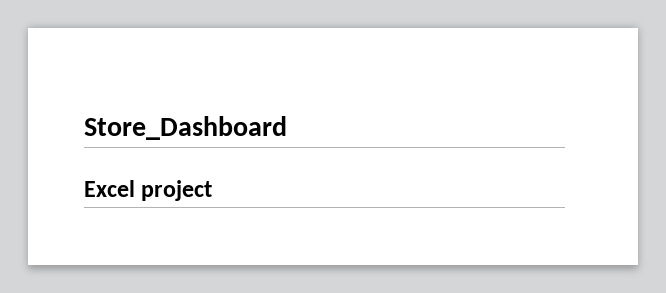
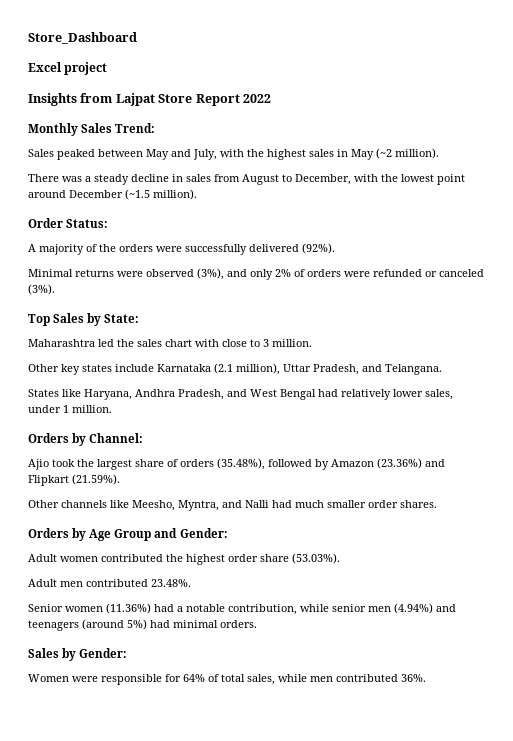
(213, 190) none -> [28,93,271,106] [28,123,156,136] [28,148,439,160] [28,174,465,185] [28,189,197,200] [28,218,109,228] [28,243,335,255] [28,268,484,280] [28,284,55,295] [28,313,140,326] [28,339,312,347] [28,363,442,375] [28,389,453,400] [28,405,112,413] [28,433,144,446] [28,458,445,470] [28,474,120,486] [28,500,437,511] [28,528,228,541] [28,553,340,565] [28,579,191,587] [28,603,456,615] [28,619,257,631] [28,648,128,661] [28,674,426,685] // Insights from Lajpat Store Report 2022 // Monthly Sales Trend: // Sales peaked between May and July, with the highest sales in May (~2 million). // There was a steady decline in sales from August to December, with the lowest point around December (~1.5 million). // Order Status: // A majority of the orders were successfully delivered (92%). // Minimal returns were observed (3%), and only 2% of orders were refunded or canceled (3%). // Top Sales by State: // Maharashtra led the sales chart with close to 3 million. // Other key states include Karnataka (2.1 million), Uttar Pradesh, and Telangana. // States like Haryana, Andhra Pradesh, and West Bengal had relatively lower sales, under 1 million. // Orders by Channel: // Ajio took the largest share of orders (35.48%), followed by Amazon (23.36%) and Flipkart (21.59%). // Other channels like Meesho, Myntra, and Nalli had much smaller order shares. // Orders by Age Group and Gender: // Adult women contributed the highest order share (53.03%). // Adult men contributed 23.48%. // Senior women (11.36%) had a notable contribution, while senior men (4.94%) and teenagers (around 5%) had minimal orders. // Sales by Gender: // Women were responsible for 64% of total sales, while men contributed 36%.

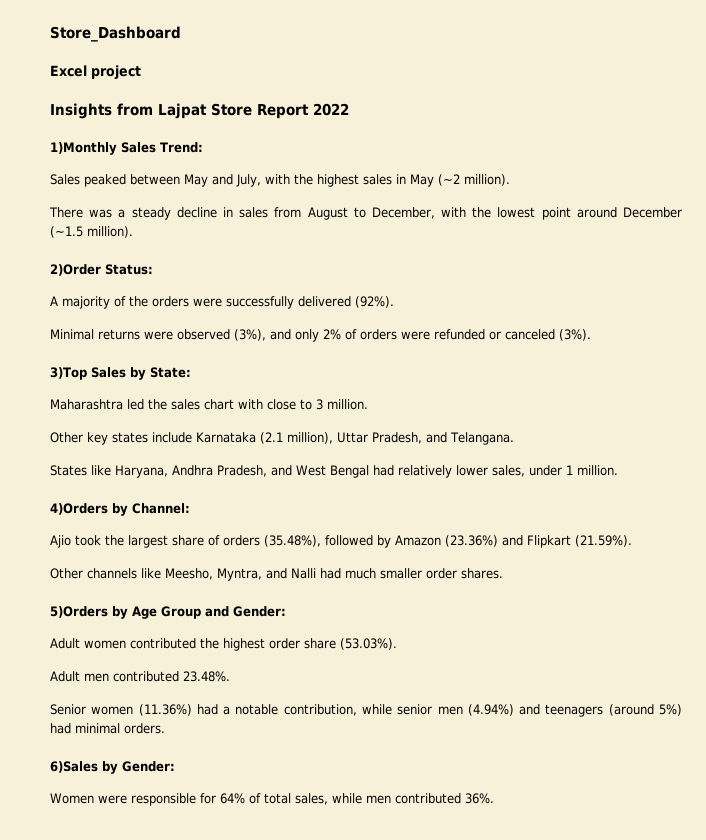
[28,123,78,136] Monthly -> [50,142,117,155] 1)Monthly
[28,218,63,228] Order -> [50,264,101,276] 2)Order
[28,314,50,326] Top -> [50,367,87,380] 3)Top
[28,433,69,443] Orders -> [50,503,108,515] 4)Orders
[28,528,69,538] Orders -> [50,606,108,618] 5)Orders
[28,648,59,658] Sales -> [50,761,98,773] 6)Sales

